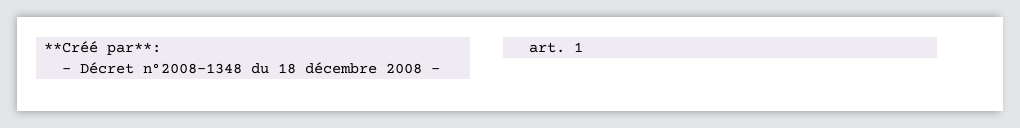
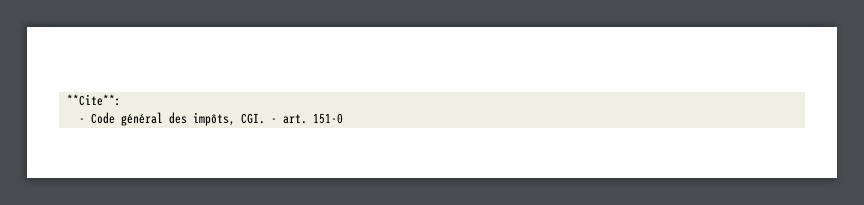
[44,41,162,55] [62,62,423,74] **Créé par**: // - Décret n°2008-1348 du 18 décembre 2008 -> [67,94,122,106] [79,112,266,126] **Cite**: // - Code général des impôts, CGI.
[574,42,584,52] 1 -> [313,113,344,124] 151-0

